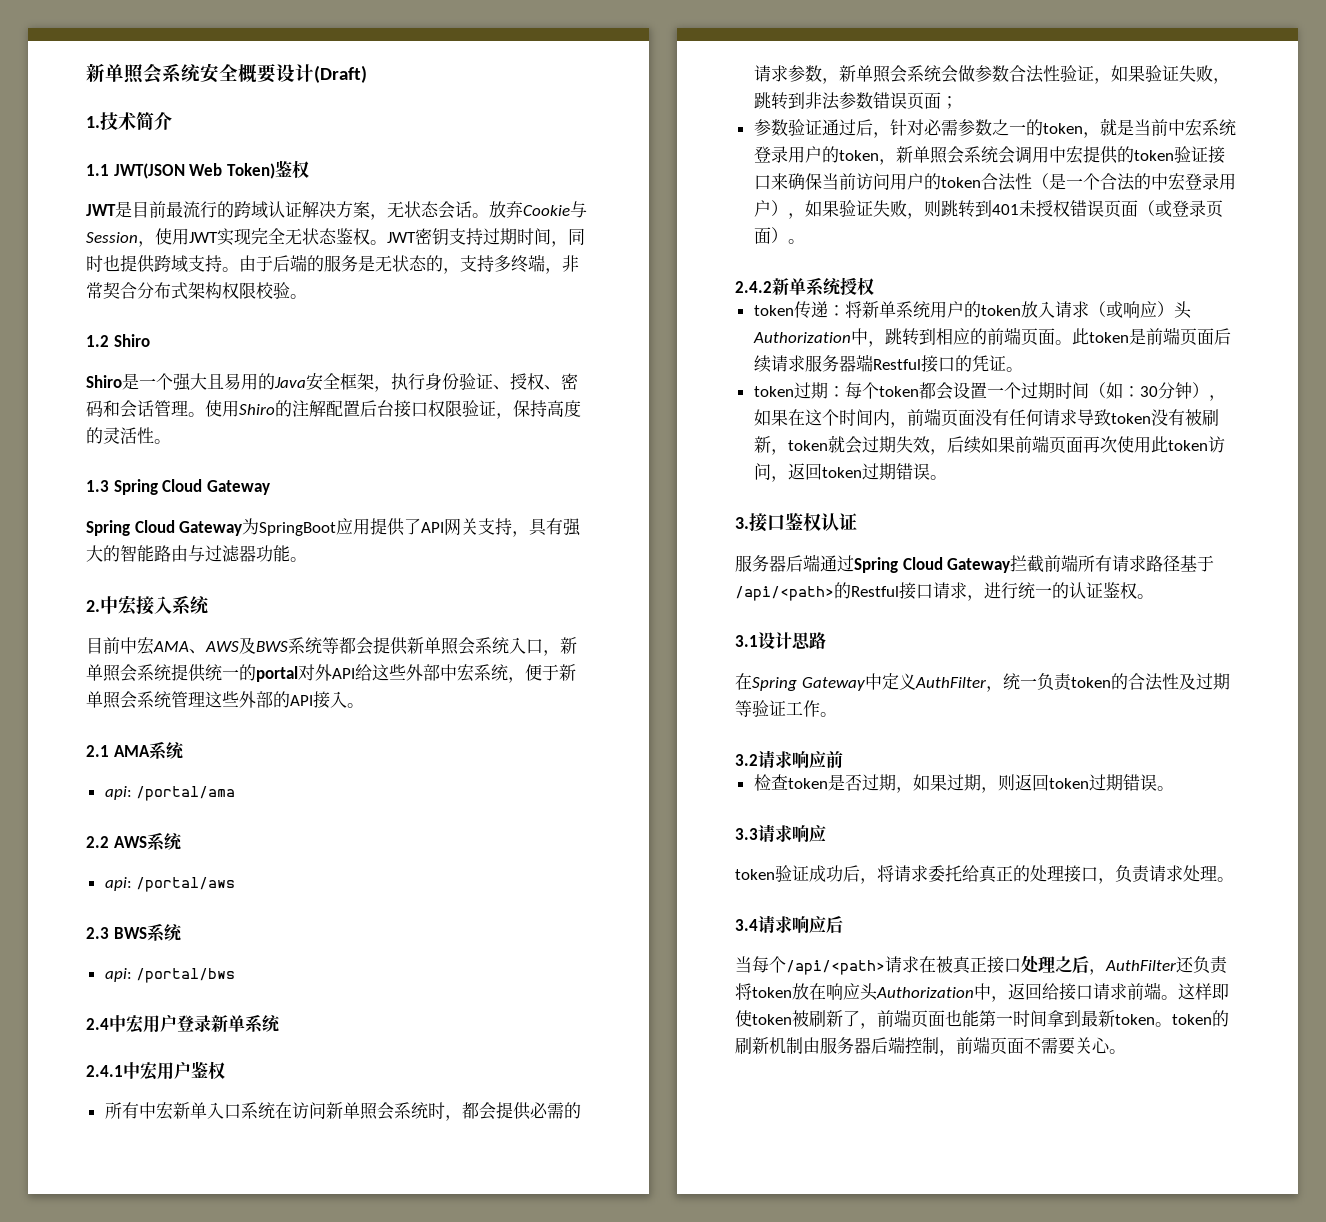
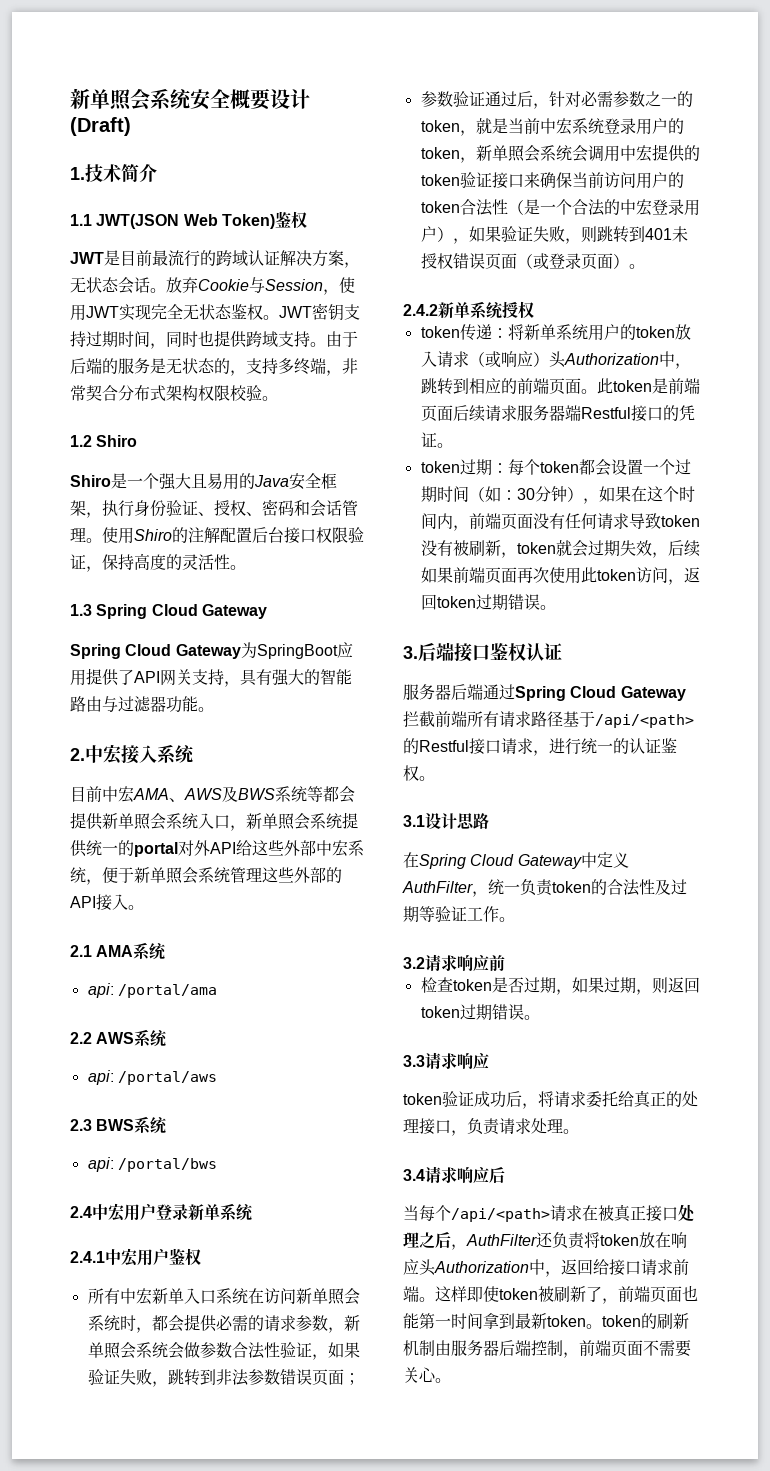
(749, 523) none -> [418,642,454,661] 后端
(797, 684) none -> [470,854,515,866] Cloud

